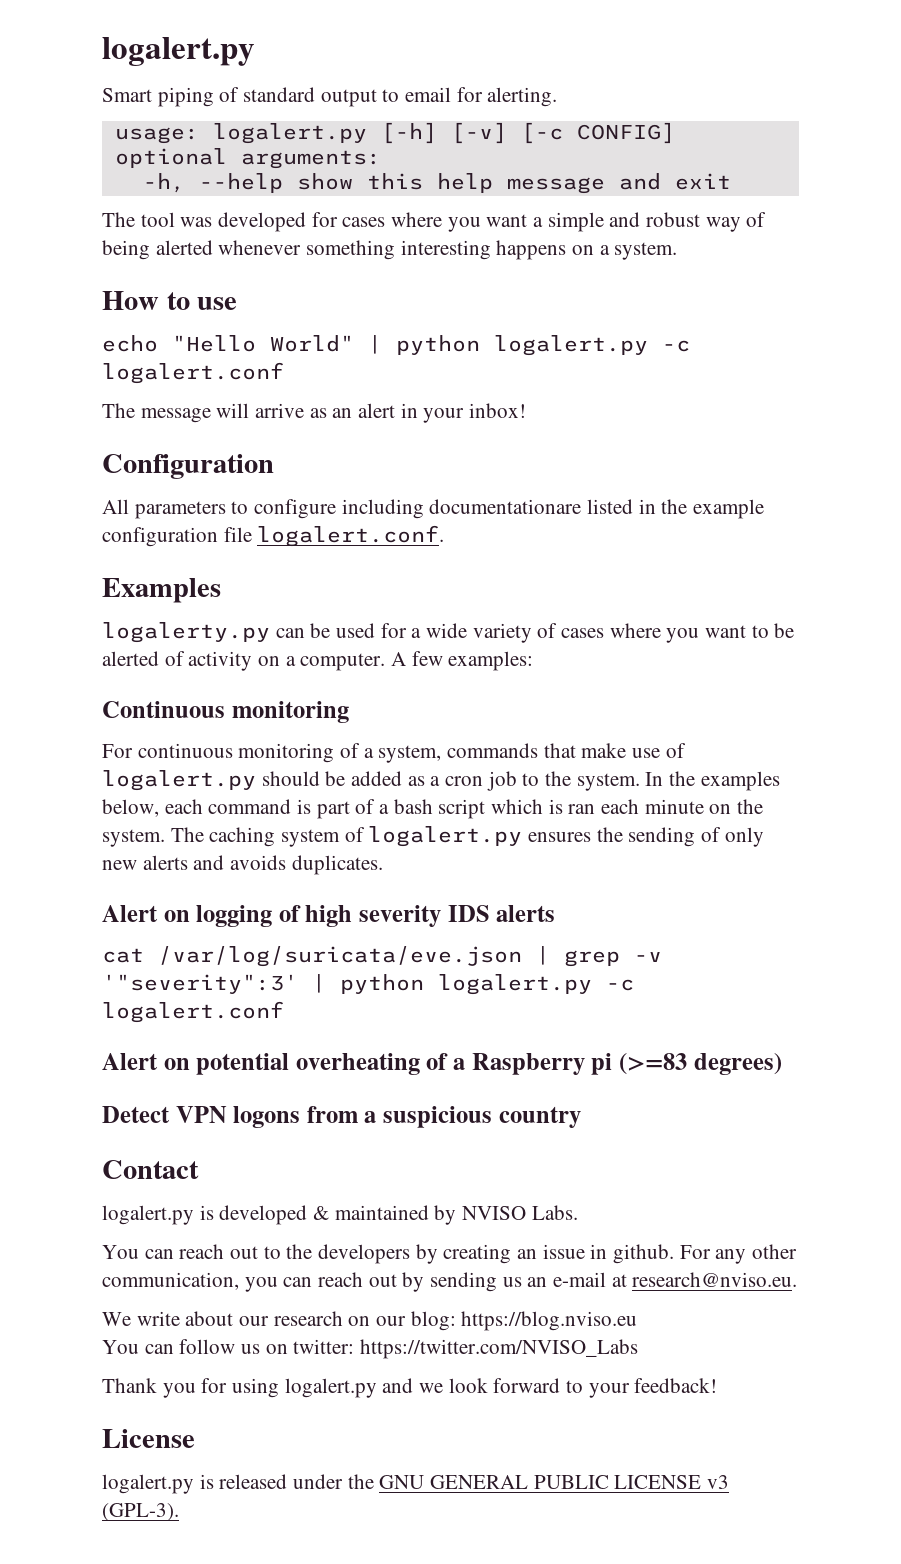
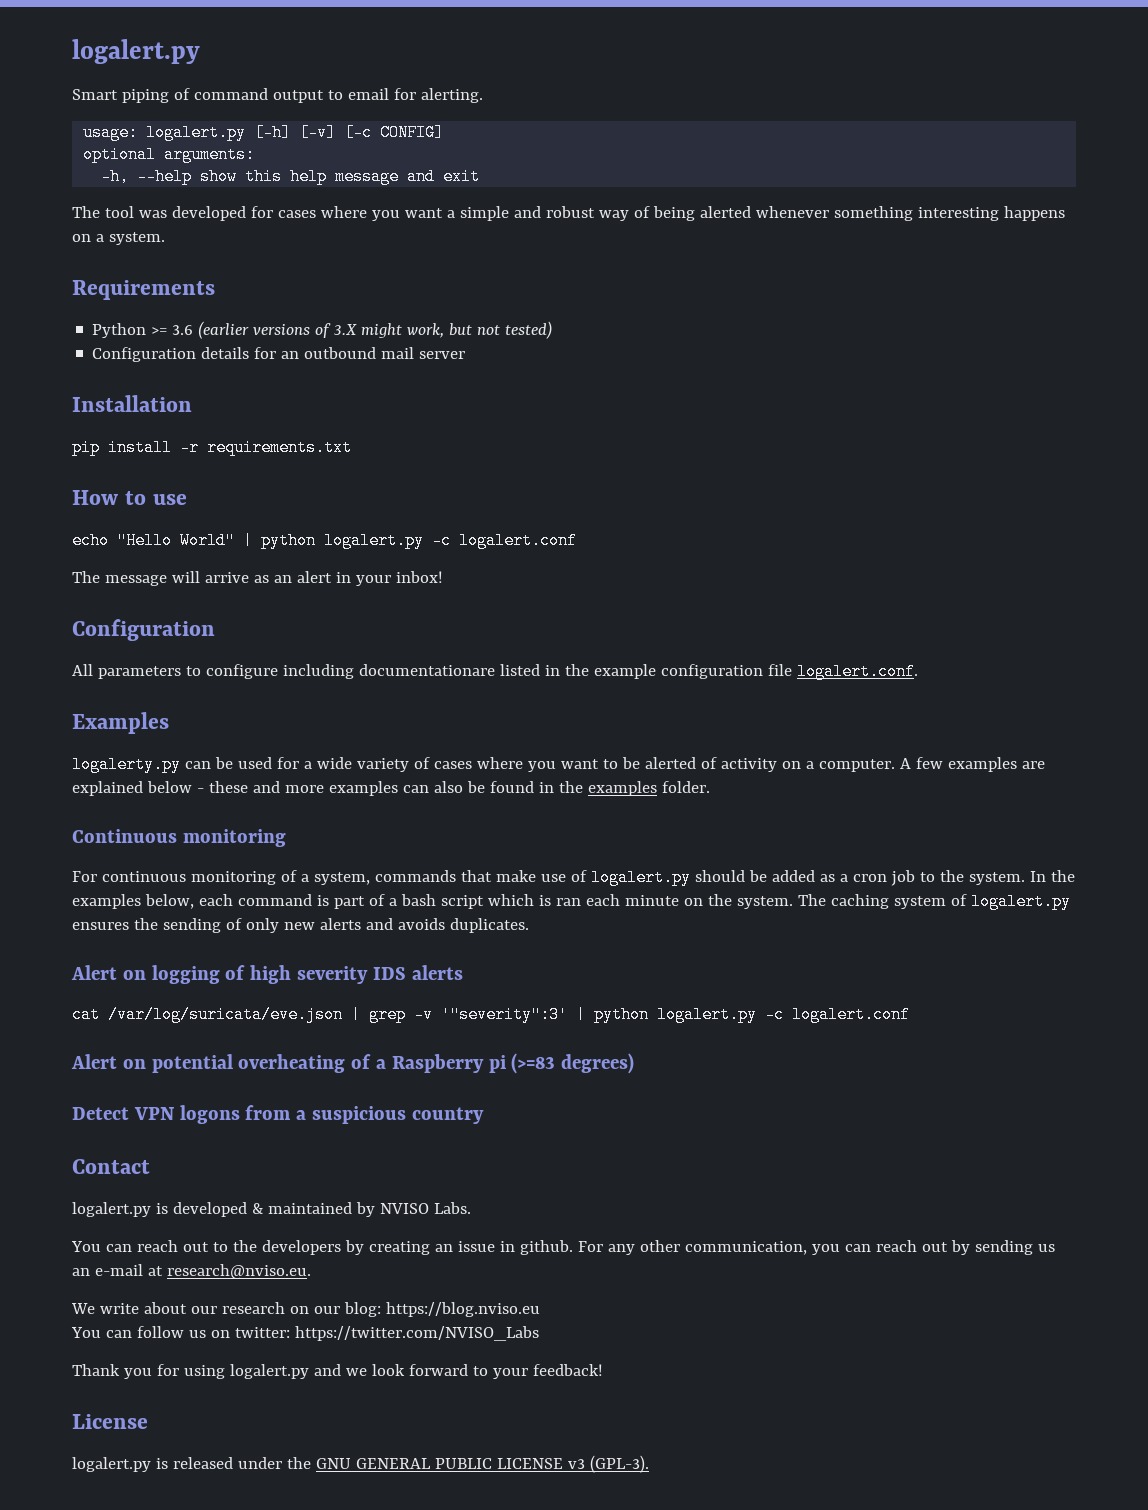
[243,87,316,102] standard -> [193,88,268,100] command
(678, 251) none -> [72,280,215,300] [92,321,553,339] [92,347,466,362] [72,395,192,412] [72,439,352,456] // Requirements // Python >= 3.6 (earlier versions of 3.X might work, but not tested) // Configuration details for an outbound mail server // Installation // pip install -r requirements.txt
[448,651,534,671] examples: -> [947,757,1045,772] [72,781,710,796] examples are explained below - these and more examples can also be found in the examples folder.

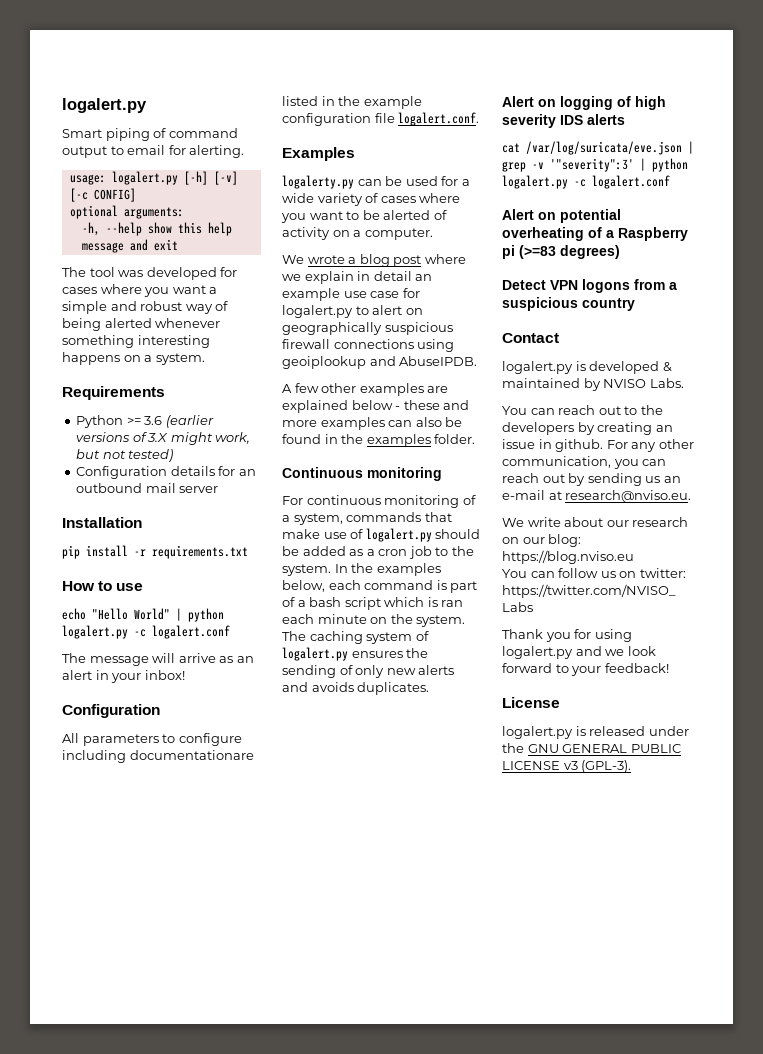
(895, 765) none -> [282,254,466,267] [282,271,433,284] [282,288,420,301] [282,305,423,318] [282,322,453,335] [282,339,455,352] [282,356,478,369] // We wrote a blog post where we explain in detail an example use case for logalert.py to alert on geographically suspicious firewall connections using geoiplookup and AbuseIPDB. //
(943, 763) none -> [321,383,357,393] other

